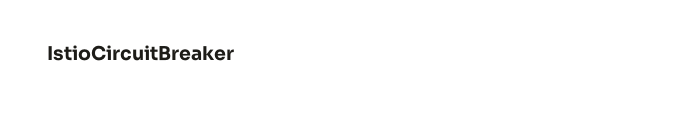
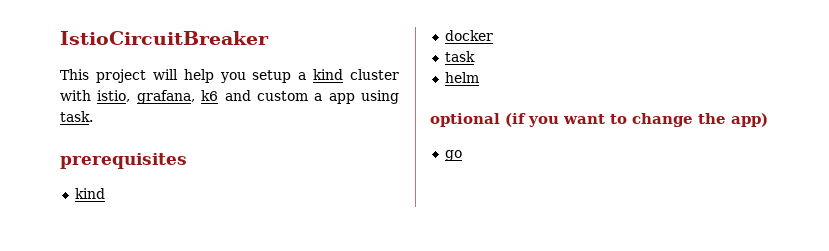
(234, 53) none -> [60,69,399,83] [60,90,399,104] [60,111,93,122] [60,153,187,169] [74,188,105,199] [444,30,493,41] [444,51,475,62] [444,72,479,83] [430,113,768,127] [444,150,462,161] // This project will help you setup a kind cluster with istio, grafana, k6 and custom a app using task. // prerequisites // kind // docker // task // helm // optional (if you want to change the app) // go

